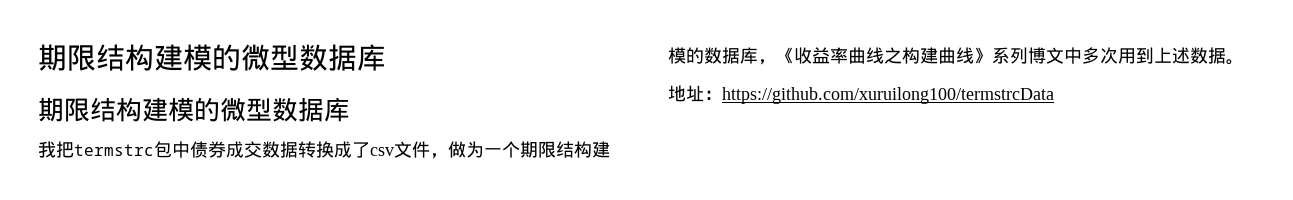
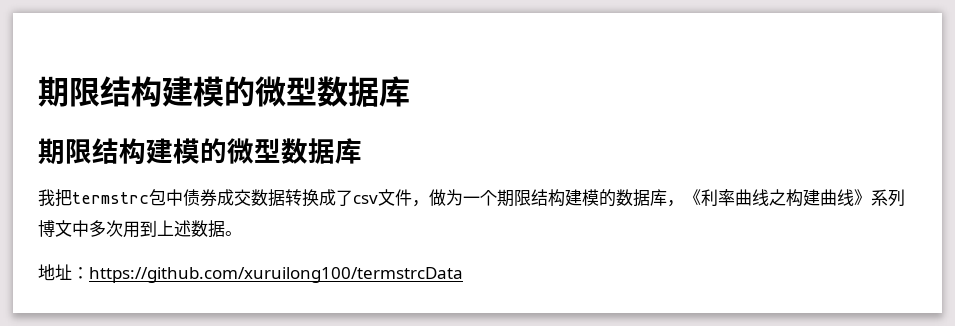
[794,47,830,64] 收益 -> [701,189,718,206] 利

